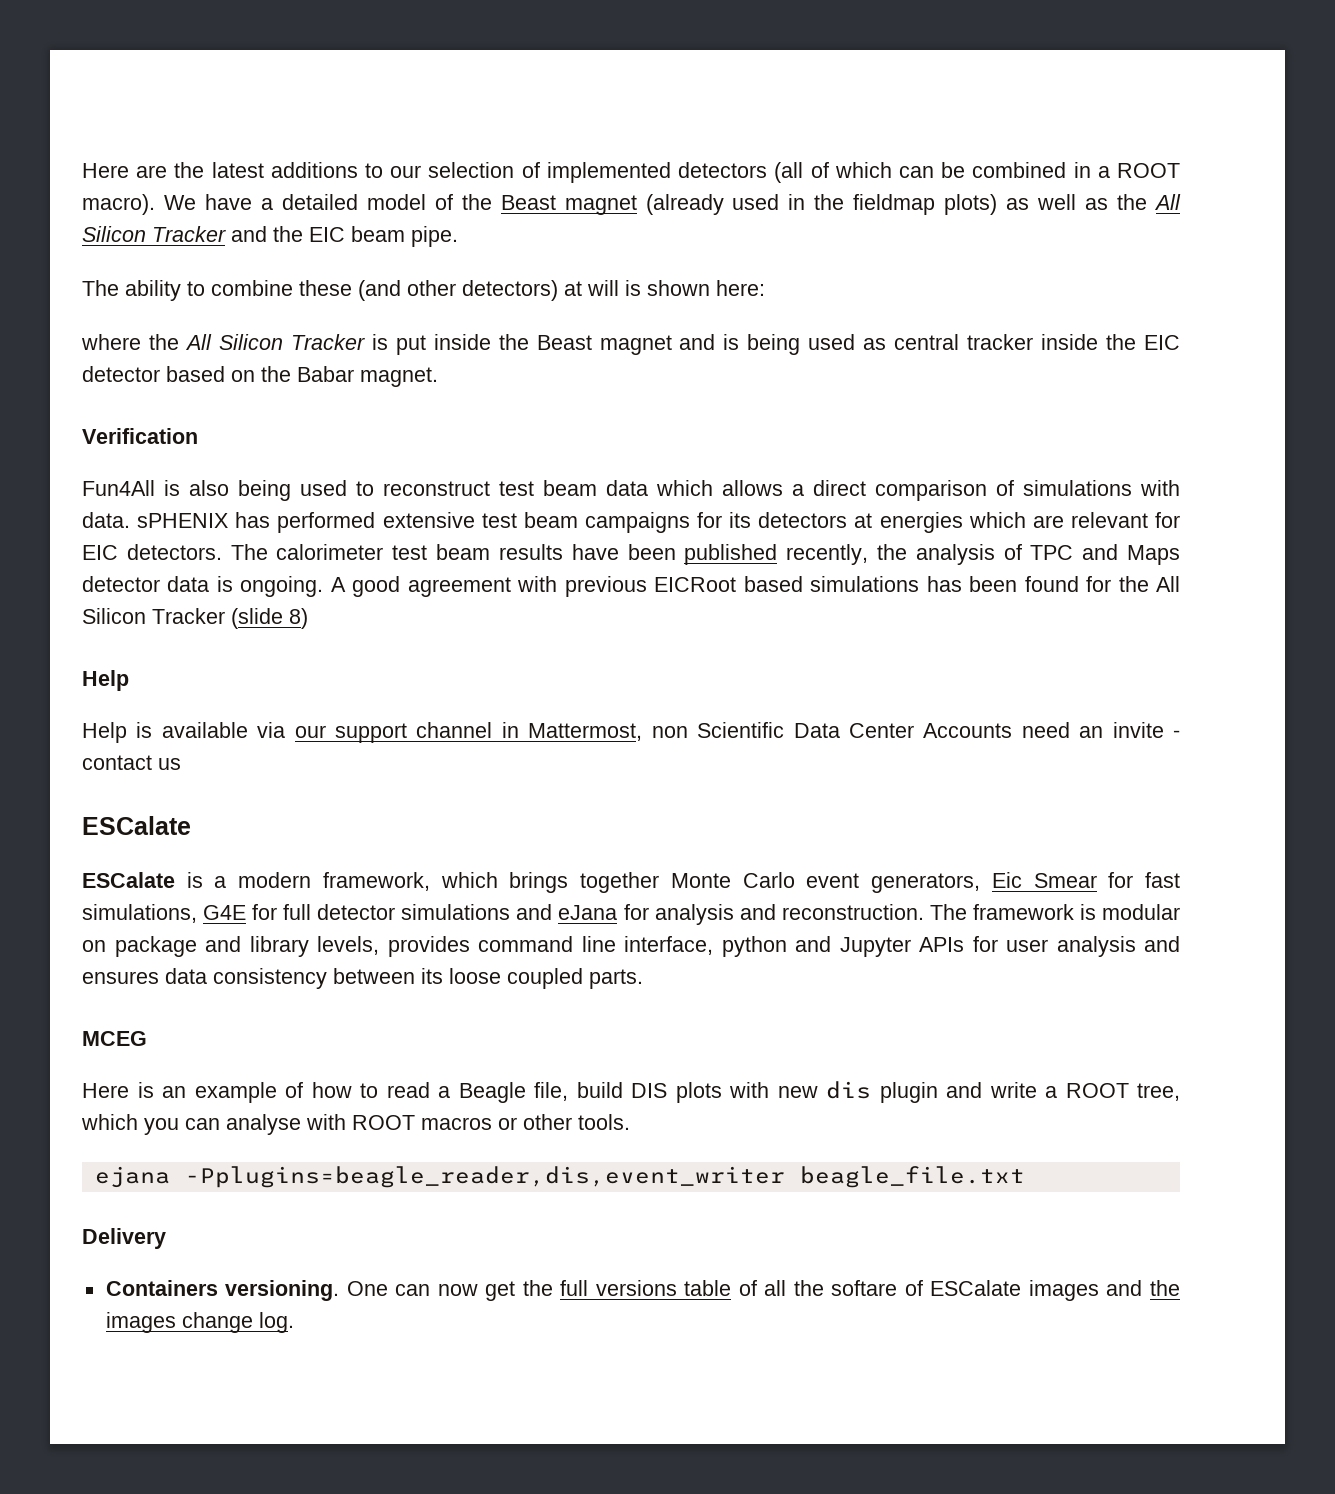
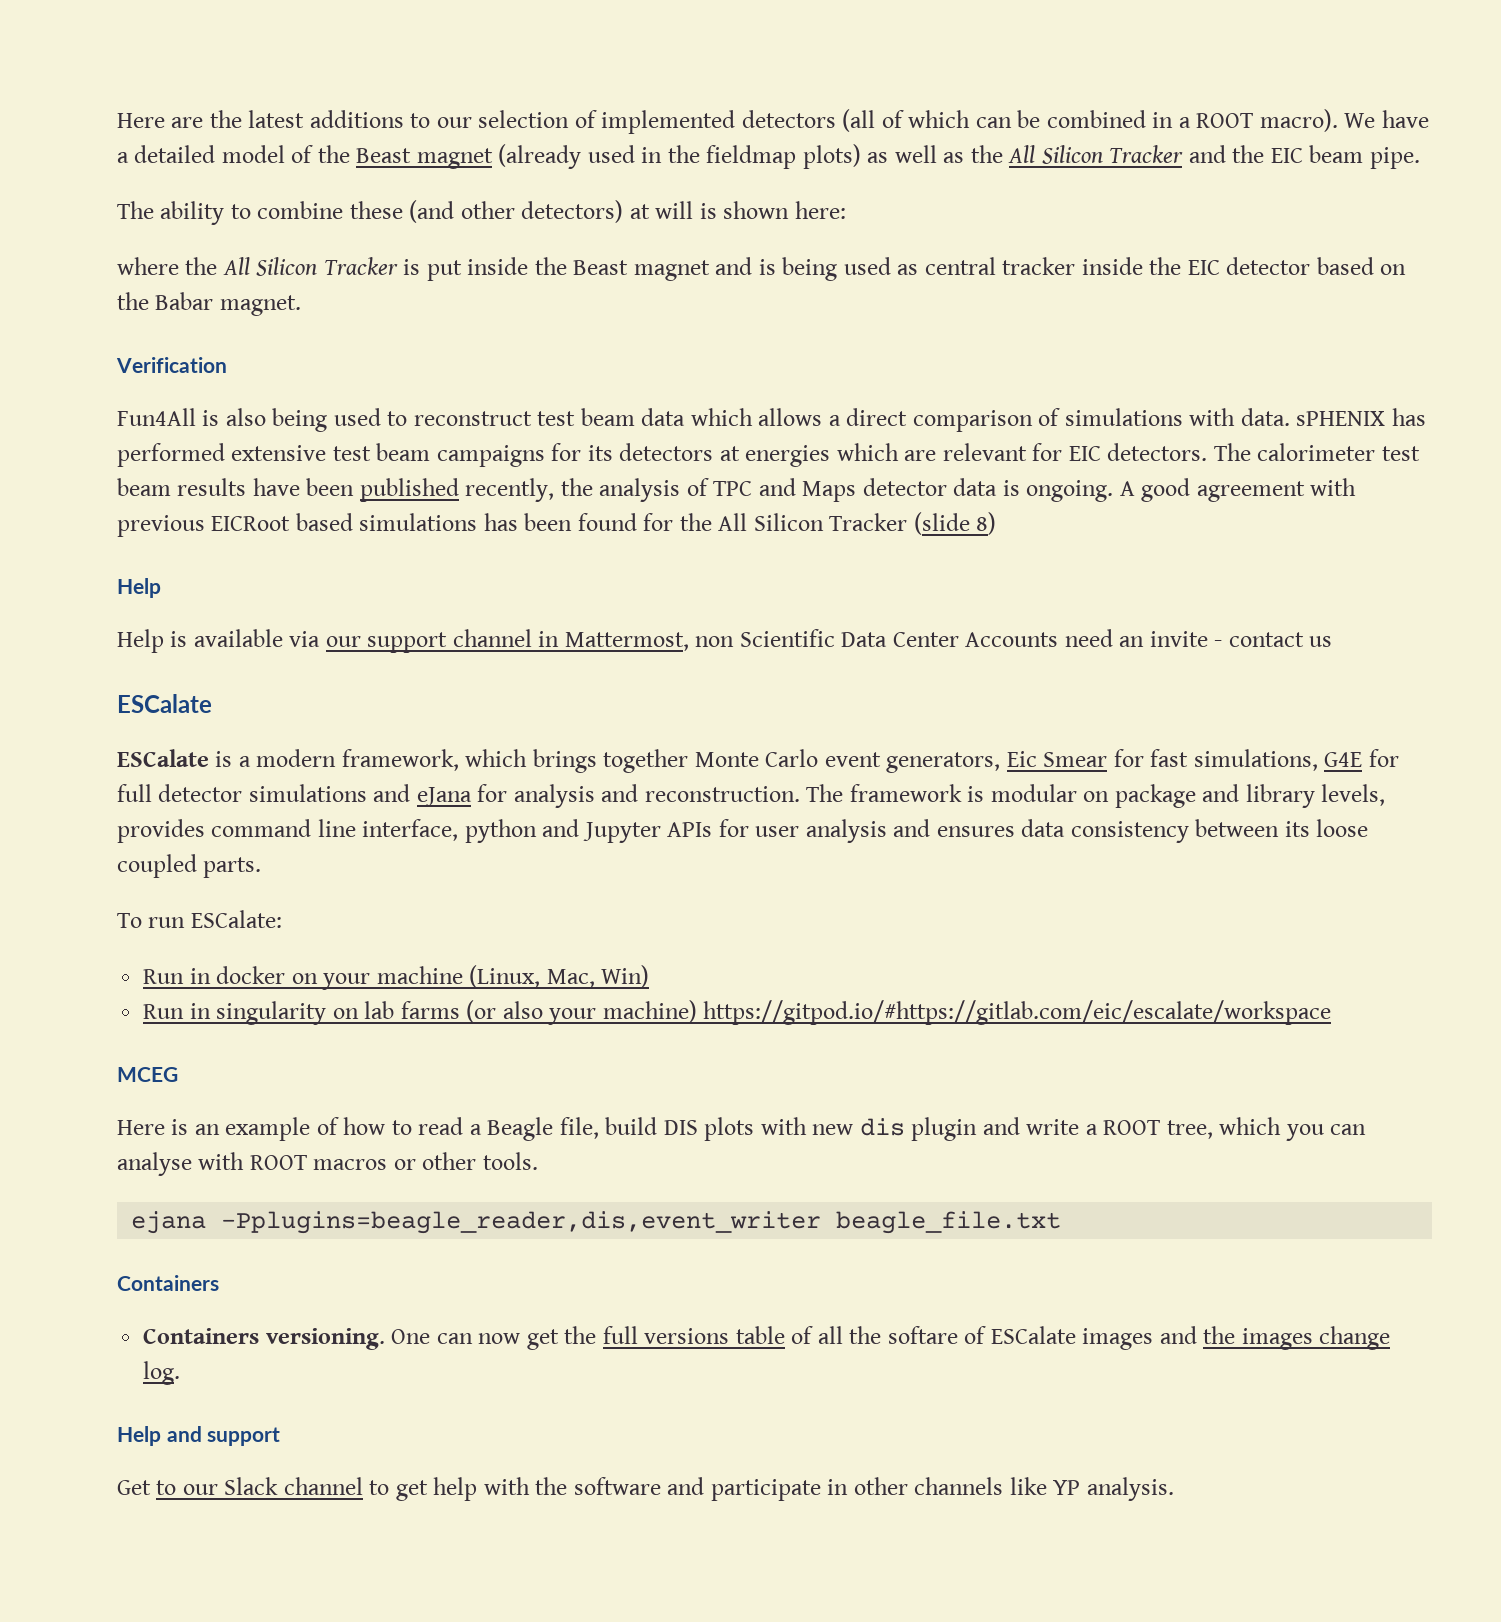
(643, 979) none -> [117,910,282,928] [143,965,650,990] [143,1000,1332,1025] // To run ESCalate: // Run in docker on your machine (Linux, Mac, Win) // Run in singularity on lab farms (or also your machine) https://gitpod.io/#https://gitlab.com/eic/escalate/workspace
[82,1228,166,1249] Delivery -> [117,1275,219,1291] Containers
(294, 1322) none -> [117,1426,281,1446] [117,1477,1174,1501] // Help and support // Get to our Slack channel to get help with the software and participate in other channels like YP analysis.

